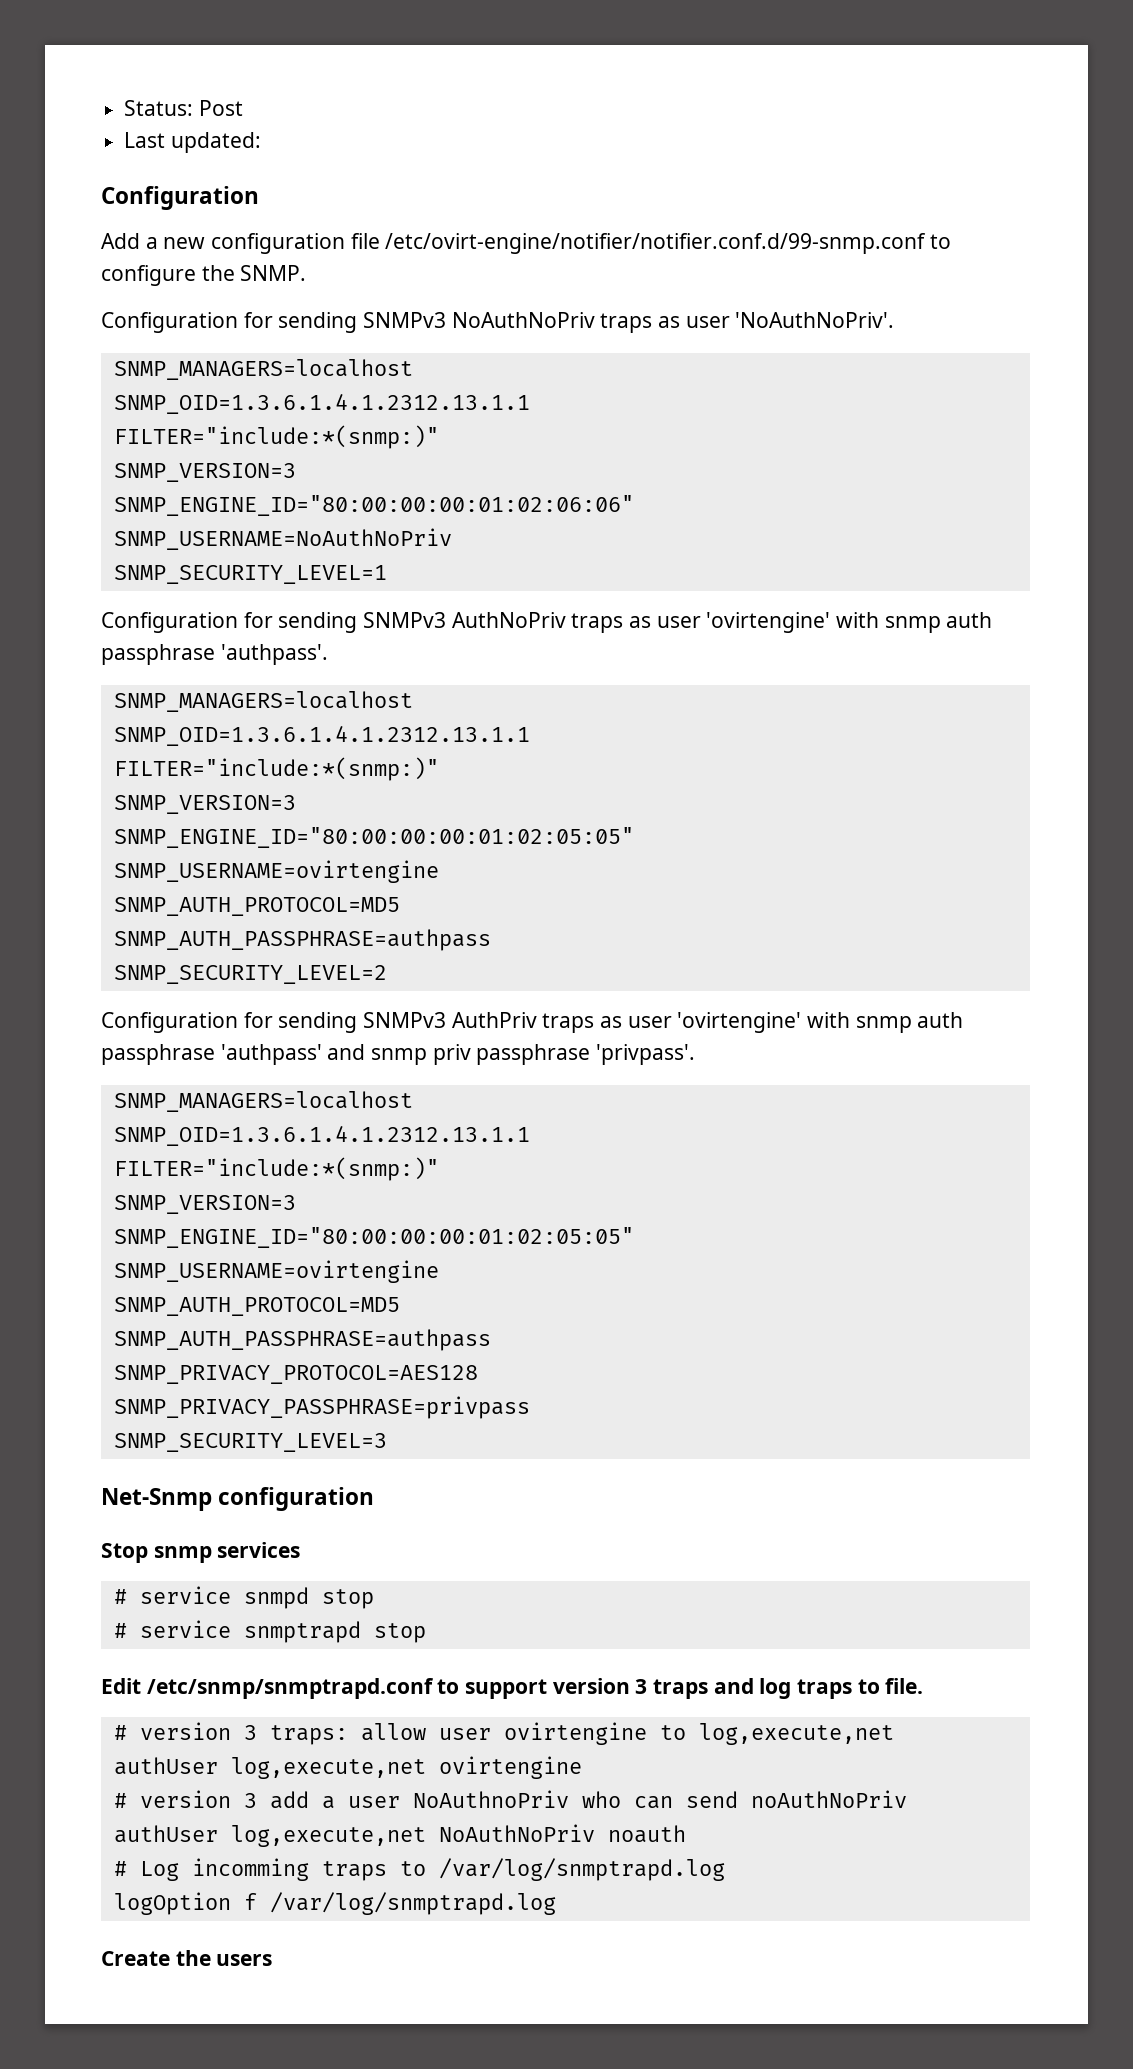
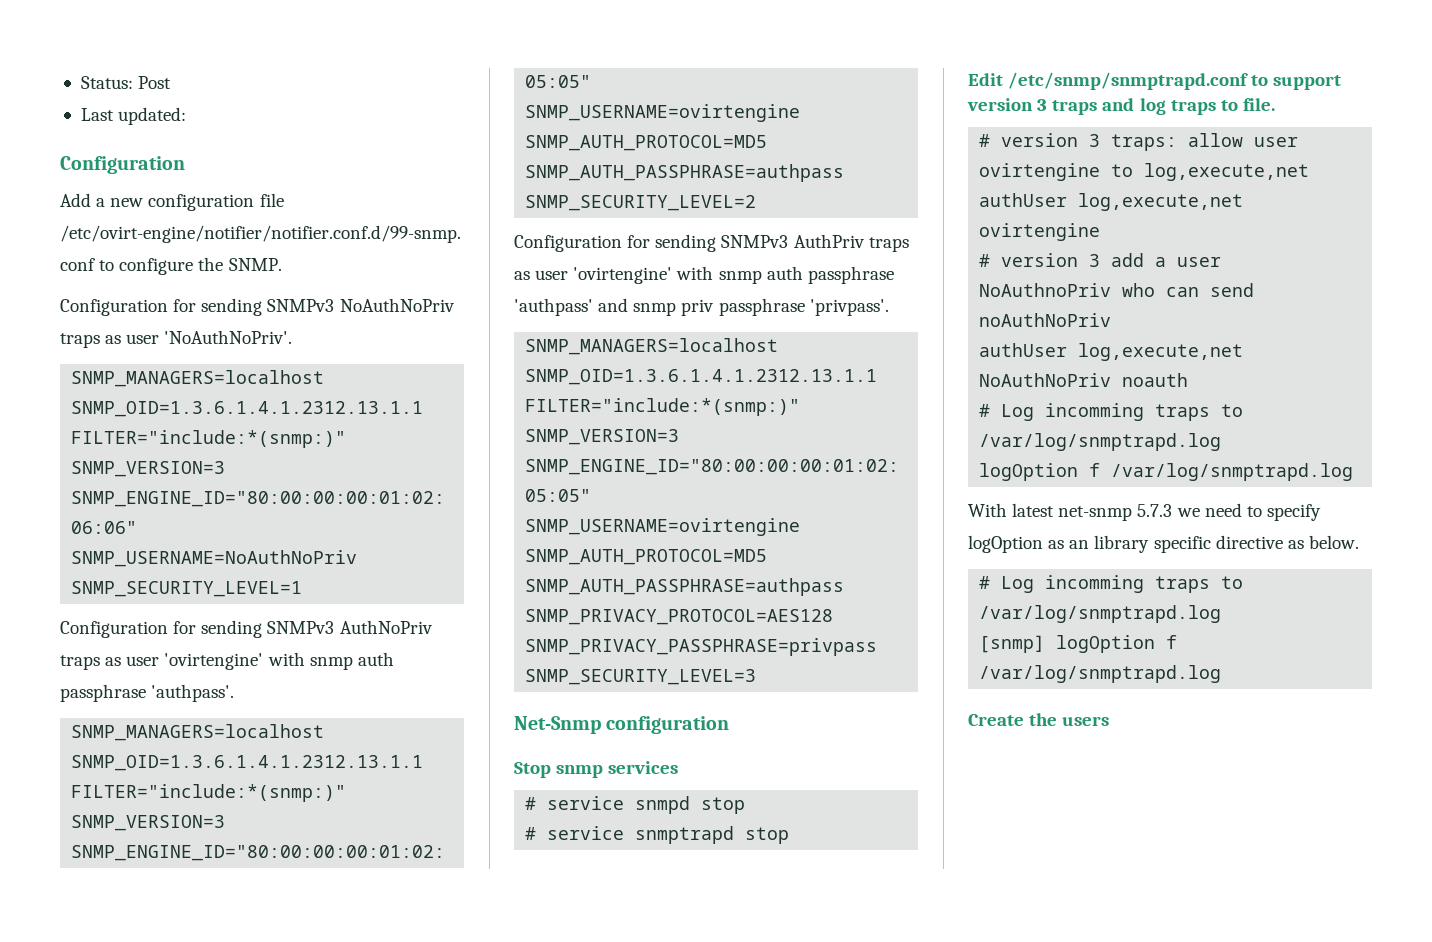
(556, 1903) none -> [968,503,1321,521] [968,535,1359,553] [979,575,1244,593] [979,605,1222,623] [979,635,1178,653] [979,665,1222,683] // With latest net-snmp 5.7.3 we need to specify logOption as an library specific directive as below. // # Log incomming traps to /var/log/snmptrapd.log // [snmp] logOption f /var/log/snmptrapd.log

